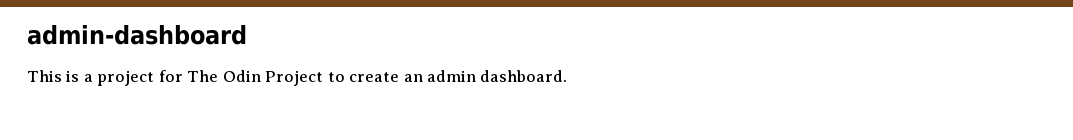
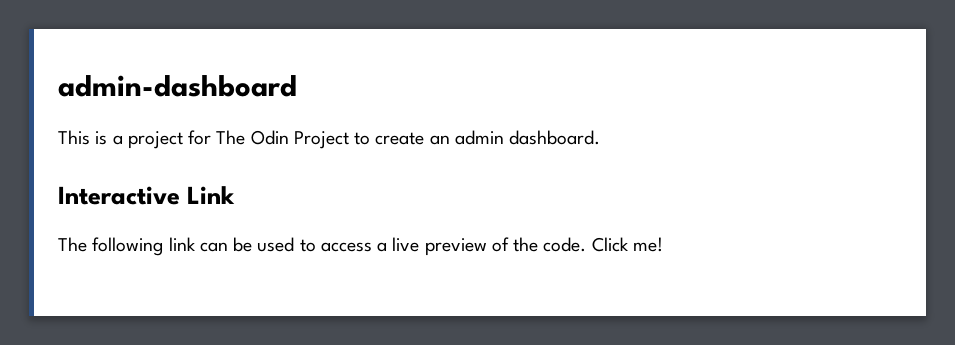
(568, 76) none -> [58,186,236,205] [58,237,663,256] // Interactive Link // The following link can be used to access a live preview of the code. Click me!

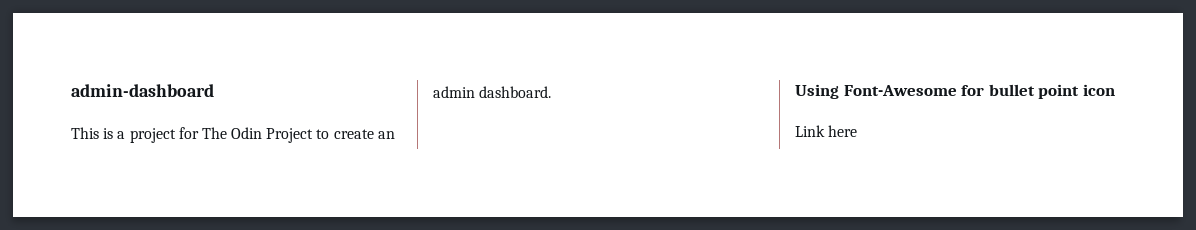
[58,186,236,205] [58,237,663,256] Interactive Link // The following link can be used to access a live preview of the code. Click me! -> [795,84,1115,99] [795,125,858,137] Using Font-Awesome for bullet point icon // Link here

